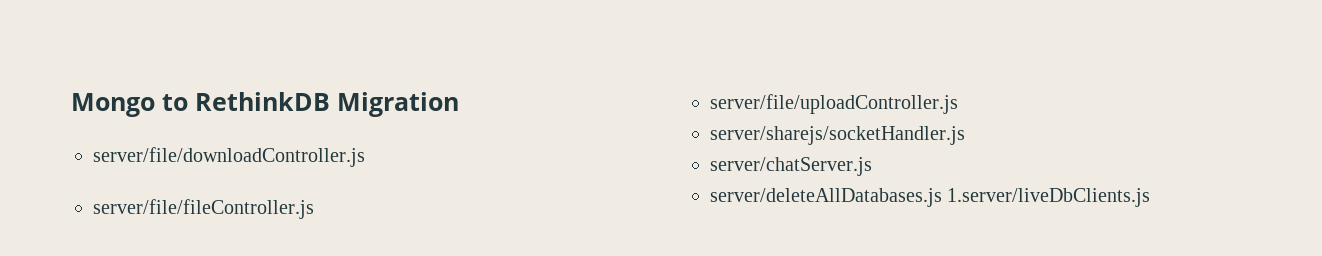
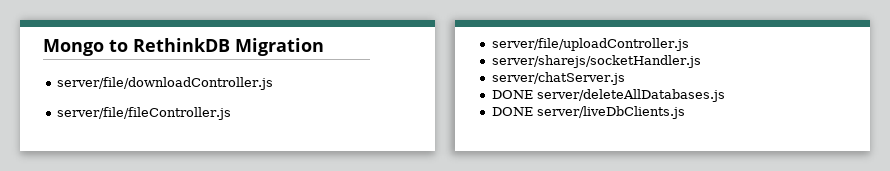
(872, 166) none -> [491,90,533,99] DONE
[947,188,1151,207] 1.server/liveDbClients.js -> [491,106,685,119] // DONE server/liveDbClients.js

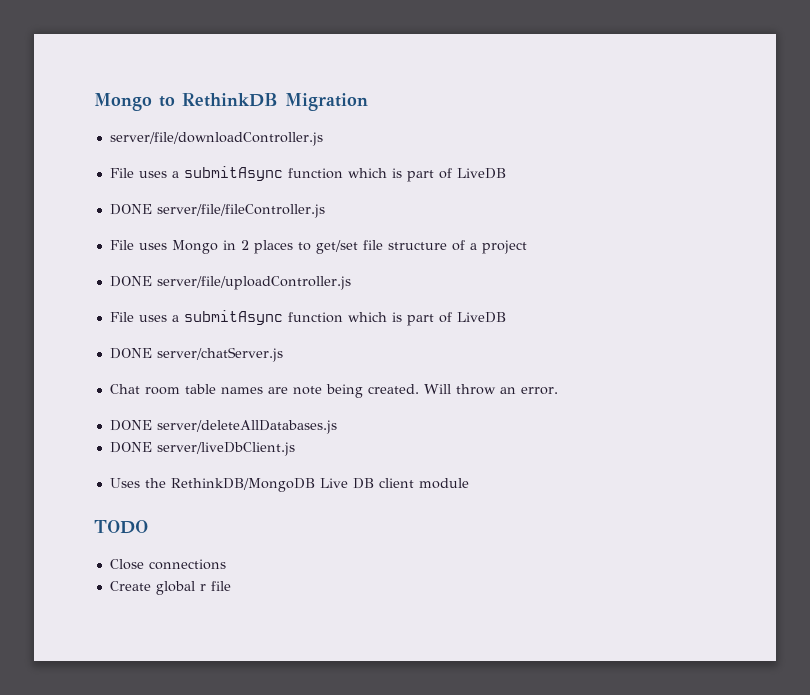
[56,107,231,120] [491,38,689,51] [491,55,701,68] [491,72,625,85] [491,89,725,102] [491,106,685,119] server/file/fileController.js // server/file/uploadController.js // server/sharejs/socketHandler.js // server/chatServer.js // DONE server/deleteAllDatabases.js // DONE server/liveDbClients.js -> [109,166,506,182] [109,204,325,218] [109,240,527,254] [109,276,351,290] [109,310,506,326] [109,347,283,362] [109,384,558,398] [109,420,337,434] [109,442,295,456] [109,478,469,492] [94,520,148,534] [109,559,226,570] [109,581,231,595] File uses a submitAsync function which is part of LiveDB // DONE server/file/fileController.js // File uses Mongo in 2 places to get/set file structure of a project // DONE server/file/uploadController.js // File uses a submitAsync function which is part of LiveDB // DONE server/chatServer.js // Chat room table names are note being created. Will throw an error. // DONE server/deleteAllDatabases.js // DONE server/liveDbClient.js // Uses the RethinkDB/MongoDB Live DB client module // TODO // Close connections // Create global r file

